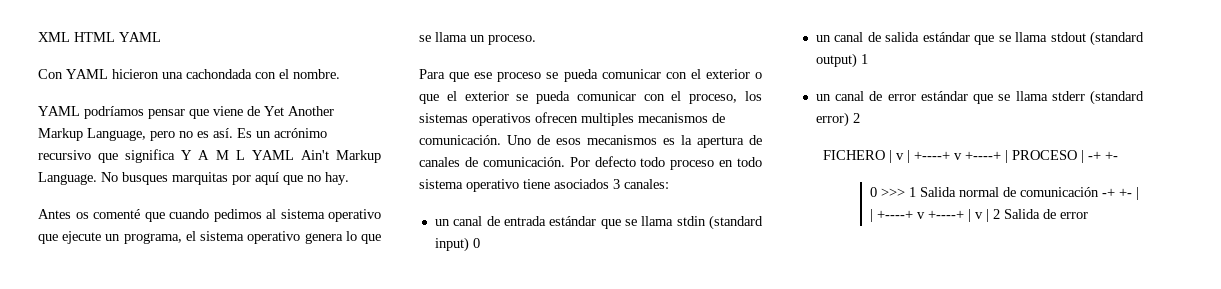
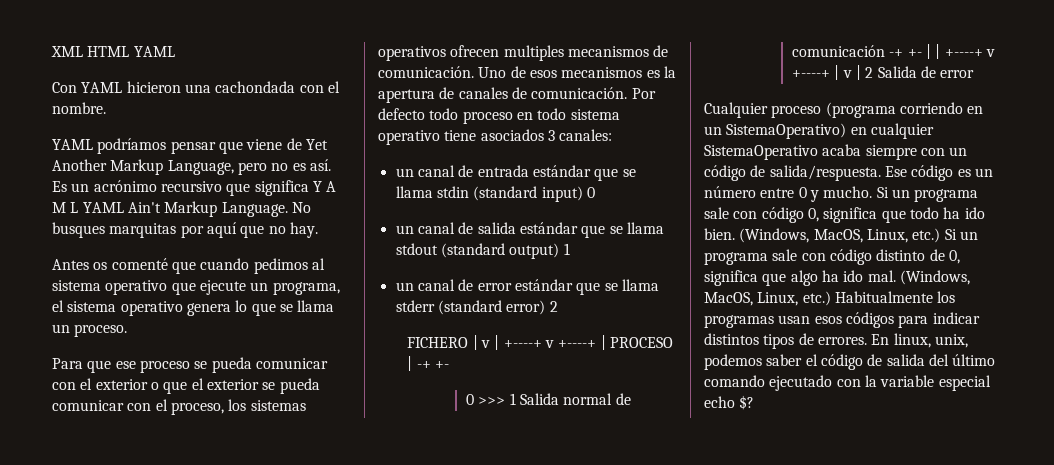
(1089, 215) none -> [704,102,984,118] [704,123,934,139] [704,144,968,160] [704,165,993,181] [704,186,979,202] [704,207,985,223] [704,228,978,243] [704,249,960,265] [704,270,970,286] [704,291,956,306] [704,312,980,328] [704,333,968,349] [704,354,996,370] [704,375,991,391] [704,395,755,410] // Cualquier proceso (programa corriendo en un SistemaOperativo) en cualquier SistemaOperativo acaba siempre con un código de salida/respuesta. Ese código es un número entre 0 y mucho. Si un programa sale con código 0, significa que todo ha ido bien. (Windows, MacOS, Linux, etc.) Si un programa sale con código distinto de 0, significa que algo ha ido mal. (Windows, MacOS, Linux, etc.) Habitualmente los programas usan esos códigos para indicar distintos tipos de errores. En linux, unix, podemos saber el código de salida del último comando ejecutado con la variable especial echo $?

